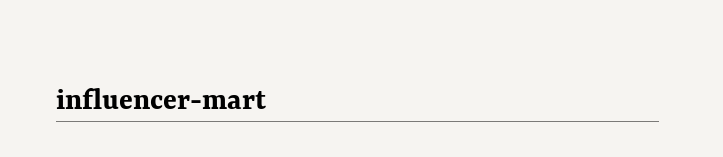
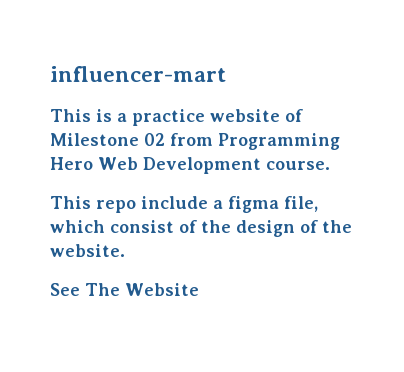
(266, 98) none -> [50,109,303,126] [50,133,340,150] [50,157,330,174] [50,196,318,213] [50,220,352,237] [50,244,125,257] [50,283,199,296] // This is a practice website of Milestone 02 from Programming Hero Web Development course. // This repo include a figma file, which consist of the design of the website. // See The Website

